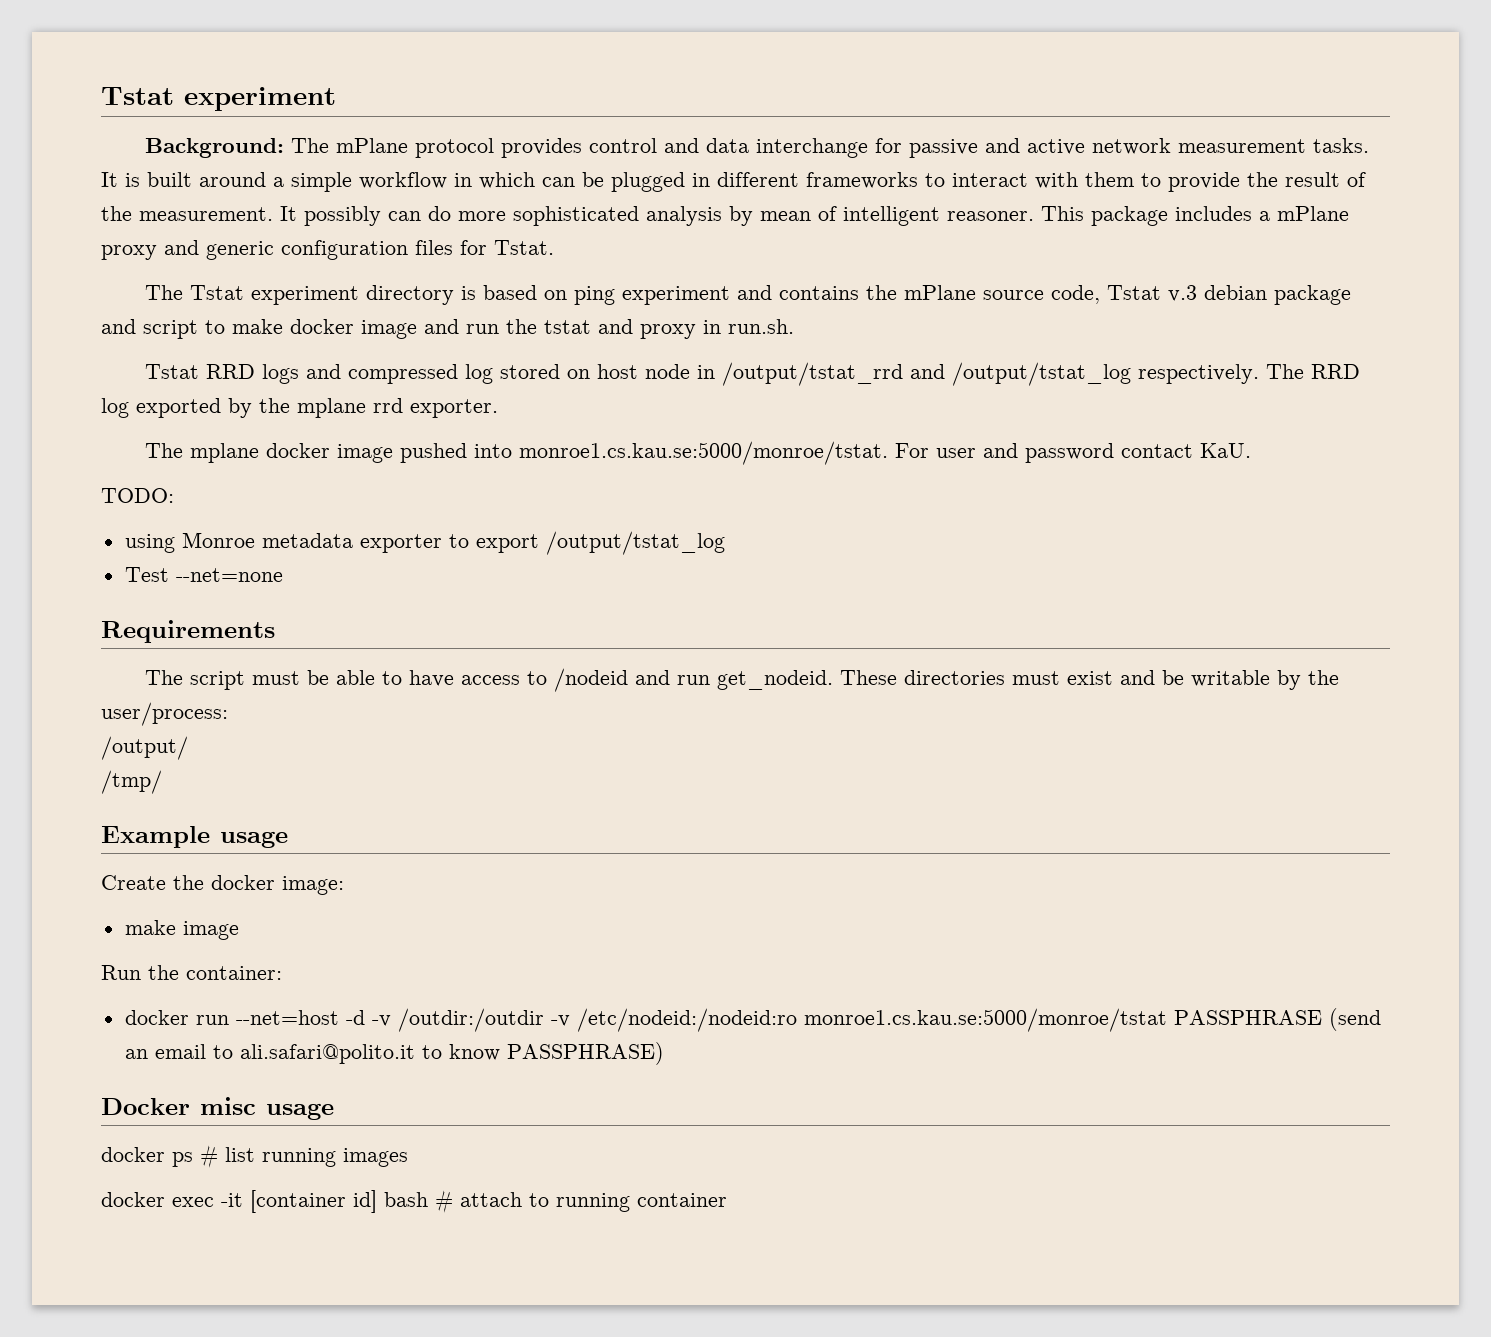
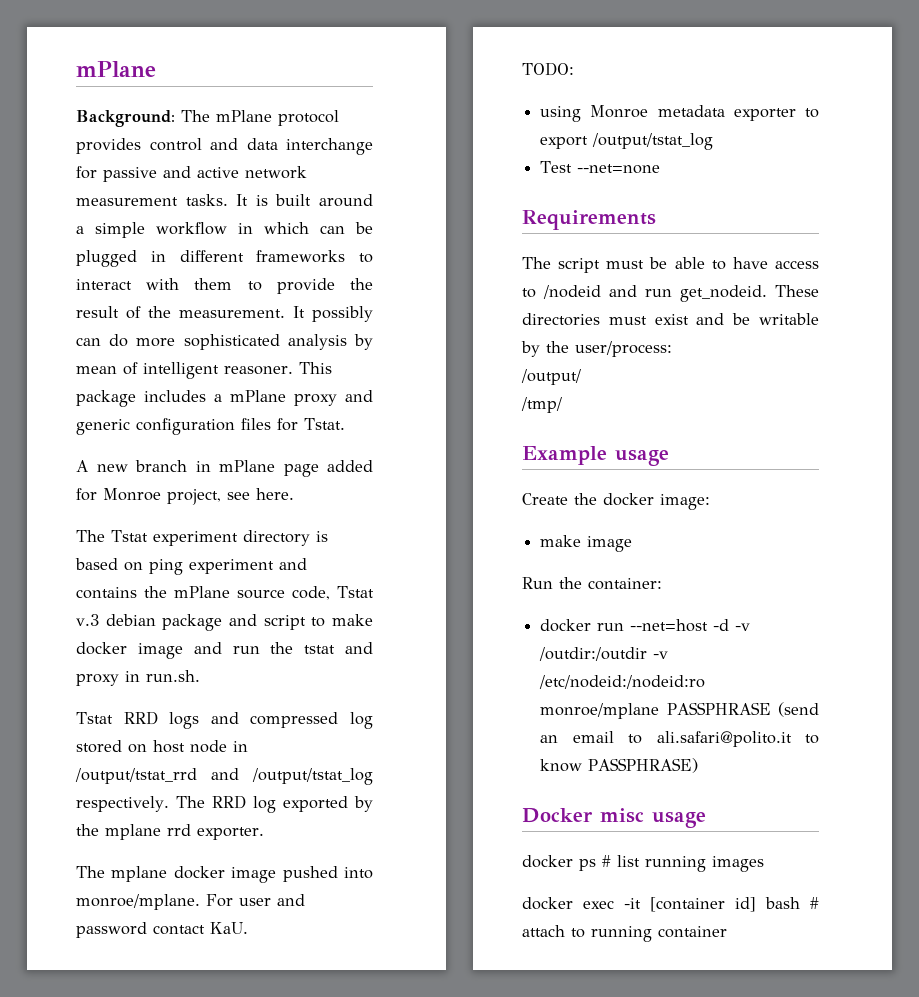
[101,87,336,111] Tstat experiment -> [76,61,156,77] mPlane
(554, 247) none -> [76,460,373,477] [76,488,294,505] // A new branch in mPlane page added for Monroe project, see here.
[519,441,889,465] monroe1.cs.kau.se:5000/monroe/tstat. -> [76,894,200,910] monroe/mplane.
[803,1008,1167,1032] monroe1.cs.kau.se:5000/monroe/tstat -> [540,703,660,719] monroe/mplane

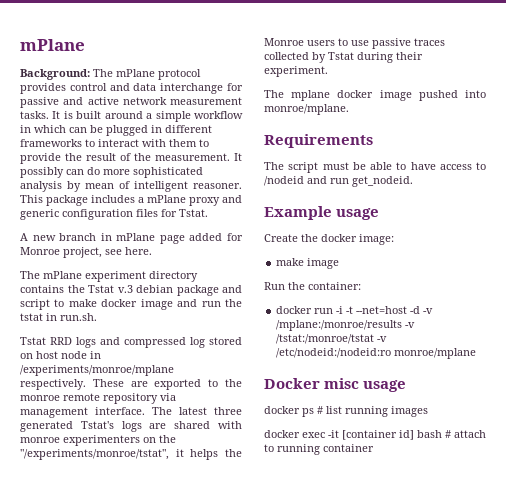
[111,530,148,542] Tstat -> [43,271,82,279] mPlane
[315,531,328,542] [75,558,307,575] [76,586,331,600] is based on ping experiment and contains the mPlane source code, -> [20,285,85,293] contains the
[345,642,373,654] [76,674,119,686] and proxy -> (43, 317) none
[75,768,373,785] [76,795,374,813] [76,824,264,840] /output/tstat_rrd and /output/tstat_log respectively. The RRD log exported by the mplane rrd exporter. -> [20,365,174,376] [20,379,243,390] [20,393,176,404] [20,407,242,418] [20,421,243,432] [20,435,176,446] [20,449,242,460] [264,38,445,49] [264,52,423,63] [264,66,328,77] /experiments/monroe/mplane respectively. These are exported to the monroe remote repository via management interface. The latest three generated Tstat's logs are shared with monroe experimenters on the "/experiments/monroe/tstat", it helps the Monroe users to use passive traces collected by Tstat during their experiment.
[206,894,305,907] [76,922,248,938] [522,62,574,76] [540,105,819,122] [540,133,714,150] [540,161,661,174] For user and password contact KaU. // TODO: // using Monroe metadata exporter to export /output/tstat_log // Test --net=none -> (349, 109) none
[775,285,819,297] [522,313,819,326] [521,341,672,357] [521,369,581,385] [521,397,562,413] These directories must exist and be writable by the user/process: // /output/ // /tmp/ -> (413, 181) none
(625, 627) none -> [336,306,354,314] -i -t
[539,647,648,661] /outdir:/outdir -> [276,320,416,331] [276,334,375,344] /mplane:/monroe/results -v /tstat:/monroe/tstat
[666,702,819,717] [540,731,819,747] [540,758,699,773] PASSPHRASE (send an email to ali.safari@polito.it to know PASSPHRASE) -> (477, 353) none

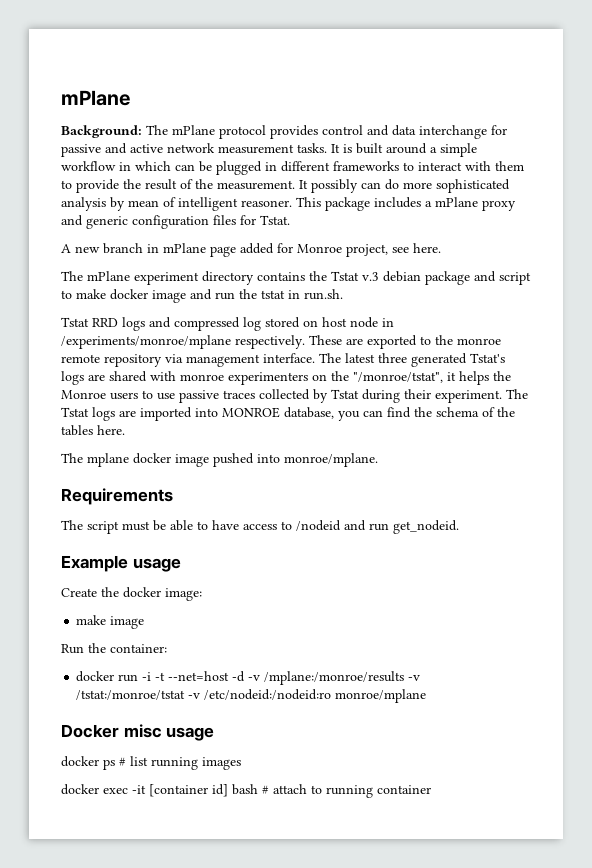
[20,449,169,460] "/experiments/monroe/tstat", -> [353,372,443,383] "/monroe/tstat",
(328, 71) none -> [506,389,528,399] [61,407,515,421] [61,425,125,436] The Tstat logs are imported into MONROE database, you can find the schema of the tables here.

